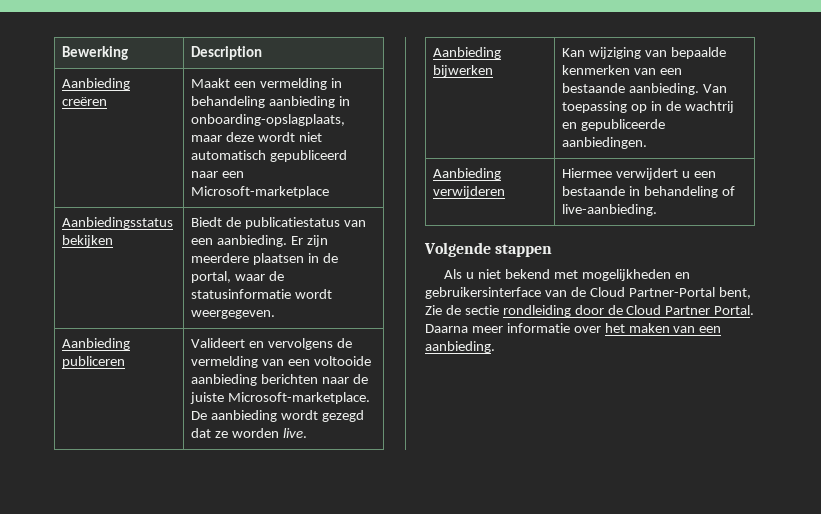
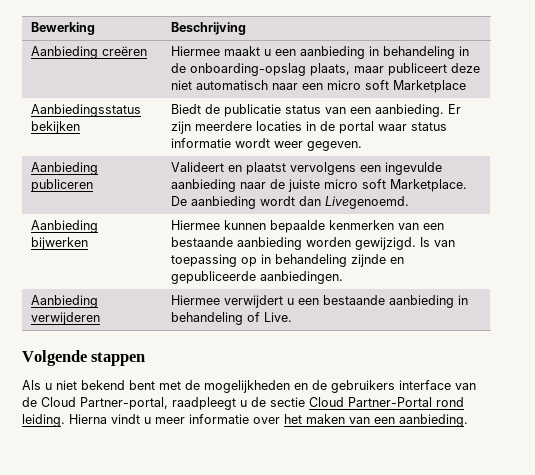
[190,46,262,60] Description -> [171,22,247,35] Beschrijving
[190,78,342,90] [190,96,350,108] [190,114,345,126] [190,132,295,142] Maakt een vermelding in behandeling aanbieding in onboarding-opslagplaats, maar deze wordt -> [171,46,470,59] [171,63,481,76] Hiermee maakt u een aanbieding in behandeling in de onboarding-opslag plaats, maar publiceert deze
[269,150,347,162] gepubliceerd -> (269, 85) none
[190,186,329,198] Microsoft-marketplace -> [327,80,467,93] micro soft Marketplace
[244,217,340,229] publicatiestatus -> [224,104,322,117] publicatie status
[252,253,338,265] [190,271,284,283] [190,289,332,299] [190,310,275,319] [61,338,130,350] [61,356,125,368] [190,338,352,350] [190,356,371,368] [190,374,368,386] [189,392,370,404] [190,410,364,422] [190,428,307,438] plaatsen in de portal, waar de statusinformatie wordt weergegeven. // Aanbieding publiceren | Valideert en vervolgens de vermelding van een voltooide aanbieding berichten naar de juiste Microsoft-marketplace. De aanbieding wordt gezegd dat ze worden live. -> [256,121,448,134] [171,138,363,151] [31,162,99,175] [31,179,94,192] [171,162,443,175] [171,179,468,192] [171,196,410,209] locaties in de portal waar status informatie wordt weer gegeven. // Aanbieding publiceren | Valideert en plaatst vervolgens een ingevulde aanbieding naar de juiste micro soft Marketplace. De aanbieding wordt dan Livegenoemd.
[561,47,667,59] Kan wijziging van -> [171,220,267,230] Hiermee kunnen
[628,83,727,95] aanbieding. Van -> [237,237,456,250] aanbieding worden gewijzigd. Is van
[665,101,734,113] de wachtrij -> [275,254,387,267] behandeling zijnde
(625, 191) none -> [389,295,455,308] aanbieding
[561,204,657,216] live-aanbieding. -> [264,312,293,322] Live.
[554,269,690,281] [425,287,751,299] [425,305,755,317] [425,324,468,333] met mogelijkheden en gebruikersinterface van de Cloud Partner-Portal bent, Zie de sectie rondleiding door de Cloud Partner Portal. Daarna -> [129,380,476,393] [22,397,464,410] [22,414,151,427] bent met de mogelijkheden en de gebruikers interface van de Cloud Partner-portal, raadpleegt u de sectie Cloud Partner-Portal rond leiding. Hierna vindt u

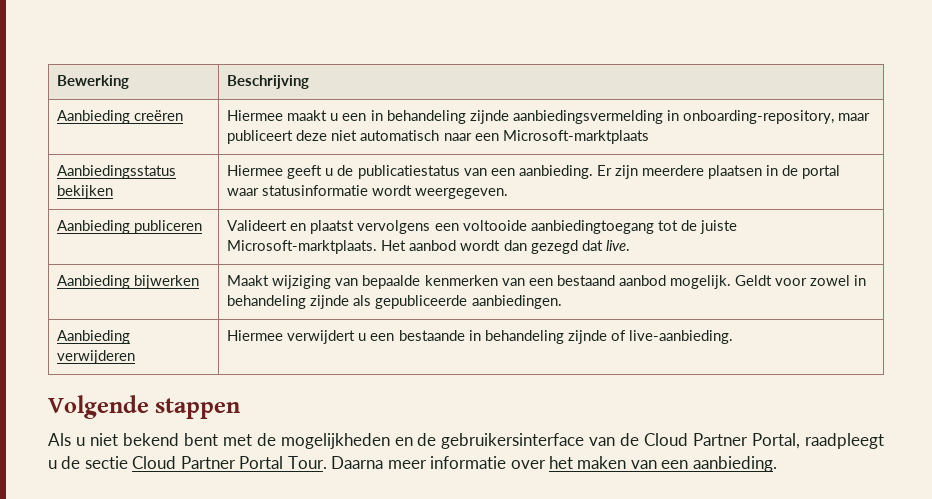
[300,46,470,59] [171,63,351,76] aanbieding in behandeling in de onboarding-opslag plaats, -> [370,110,834,124] in behandeling zijnde aanbiedingsvermelding in onboarding-repository,
[327,80,467,93] micro soft Marketplace -> [502,130,649,144] Microsoft-marktplaats
[171,104,322,117] Biedt de publicatie status -> [227,165,460,179] Hiermee geeft u de publicatiestatus
[256,121,303,131] locaties -> [707,165,762,179] plaatsen
[411,122,448,131] [171,138,363,151] status informatie wordt weer gegeven. -> [262,185,509,199] statusinformatie wordt weergegeven.
[385,162,443,175] [171,179,468,192] [171,196,410,209] ingevulde aanbieding naar de juiste micro soft Marketplace. De aanbieding wordt dan Livegenoemd. -> [462,220,737,234] [227,240,630,254] voltooide aanbiedingtoegang tot de juiste Microsoft-marktplaats. Het aanbod wordt dan gezegd dat live.
[171,220,267,230] Hiermee kunnen -> [227,275,359,289] Maakt wijziging van
[171,237,456,250] [171,254,405,267] bestaande aanbieding worden gewijzigd. Is van toepassing op in behandeling zijnde en -> [556,275,866,289] [227,295,372,309] bestaand aanbod mogelijk. Geldt voor zowel in behandeling zijnde als
[389,295,469,308] [171,312,293,325] aanbieding in behandeling of Live. -> [468,330,733,344] in behandeling zijnde of live-aanbieding.
[331,380,451,393] gebruikers interface -> [441,433,585,449] gebruikersinterface
[80,397,168,410] Partner-portal, -> [693,433,801,449] Partner Portal,
[348,397,464,407] [22,414,151,427] Partner-Portal rond leiding. Hierna vindt u -> [180,456,384,469] Partner Portal Tour. Daarna

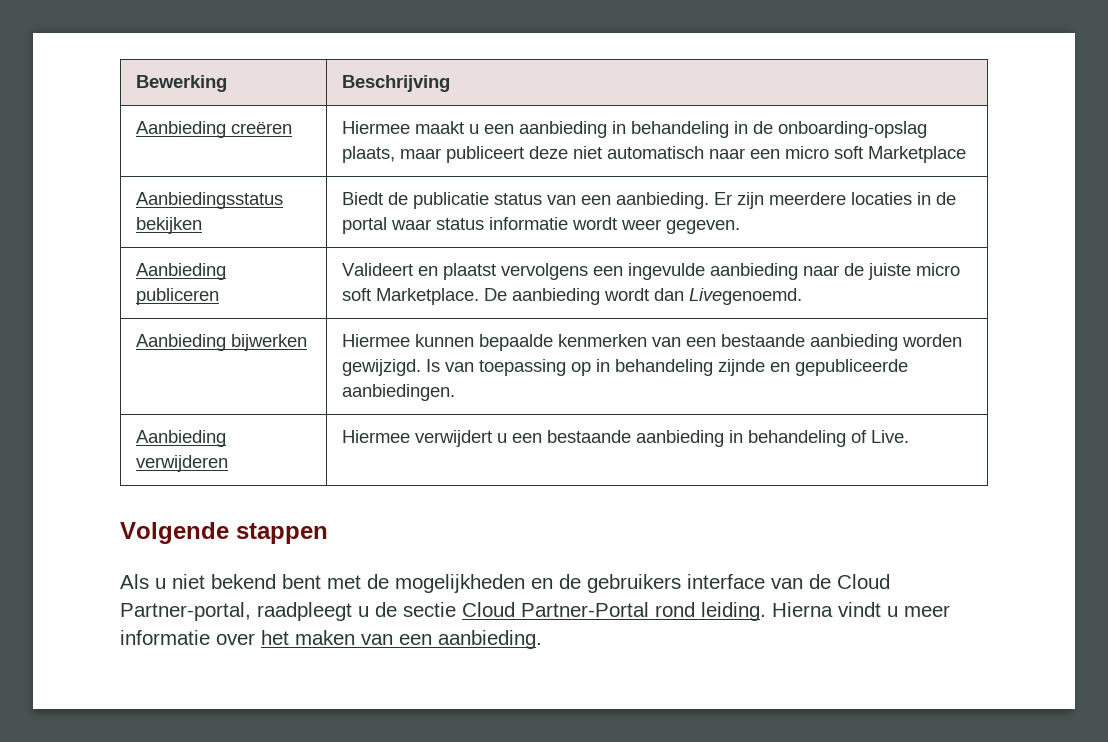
[370,110,834,124] in behandeling zijnde aanbiedingsvermelding in onboarding-repository, -> [518,121,927,138] [341,146,395,163] aanbieding in behandeling in de onboarding-opslag plaats,
[502,130,649,144] Microsoft-marktplaats -> [784,146,966,163] micro soft Marketplace
[227,165,460,179] Hiermee geeft u de publicatiestatus -> [341,192,542,209] Biedt de publicatie status
[707,165,762,179] plaatsen -> [850,192,912,205] locaties
[262,185,509,199] statusinformatie wordt weergegeven. -> [435,217,740,234] status informatie wordt weer gegeven.
[462,220,737,234] [227,240,630,254] voltooide aanbiedingtoegang tot de juiste Microsoft-marktplaats. Het aanbod wordt dan gezegd dat live. -> [627,263,960,280] [341,288,802,305] ingevulde aanbieding naar de juiste micro soft Marketplace. De aanbieding wordt dan Livegenoemd.
[227,275,359,289] Maakt wijziging van -> [341,334,474,347] Hiermee kunnen
[556,275,866,289] [227,295,372,309] bestaand aanbod mogelijk. Geldt voor zowel in behandeling zijnde als -> [720,334,962,351] [341,359,790,376] bestaande aanbieding worden gewijzigd. Is van toepassing op in behandeling zijnde en
[468,330,733,344] in behandeling zijnde of live-aanbieding. -> [635,430,909,447] aanbieding in behandeling of Live.
[441,433,585,449] gebruikersinterface -> [587,574,765,593] gebruikers interface
[693,433,801,449] Partner Portal, -> [120,602,251,621] Partner-portal,
[180,456,384,469] Partner Portal Tour. Daarna -> [521,602,898,621] Partner-Portal rond leiding. Hierna vindt u

